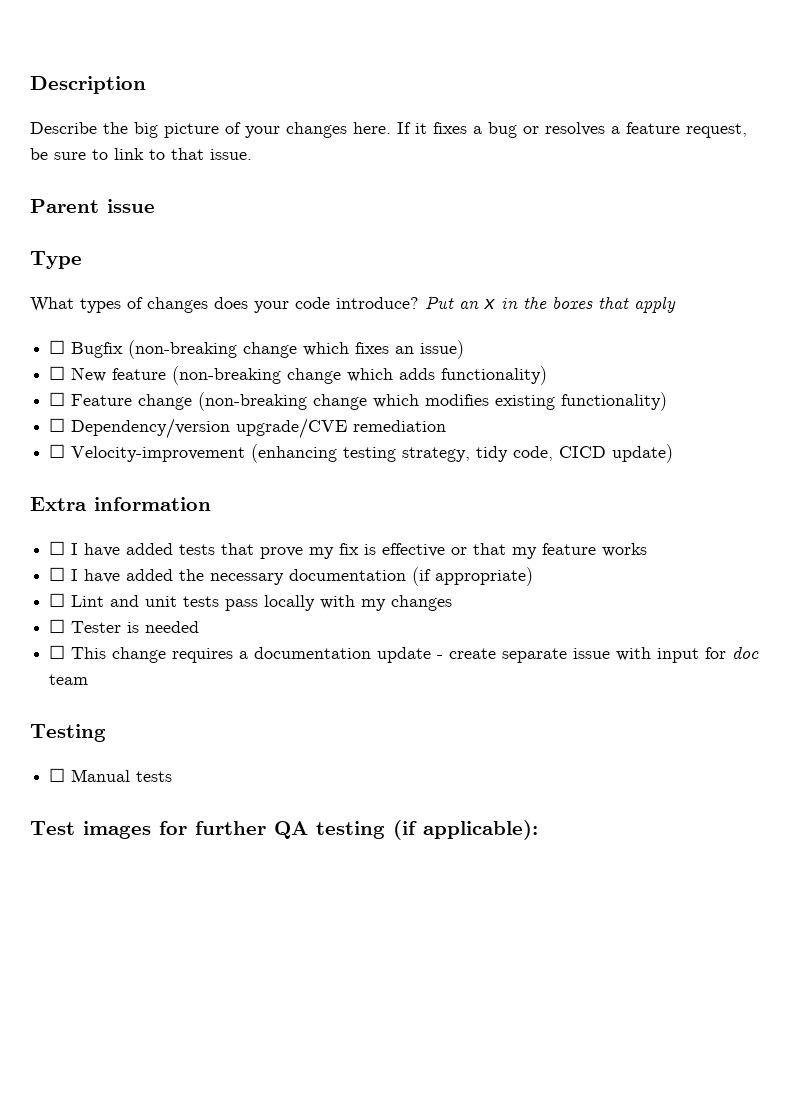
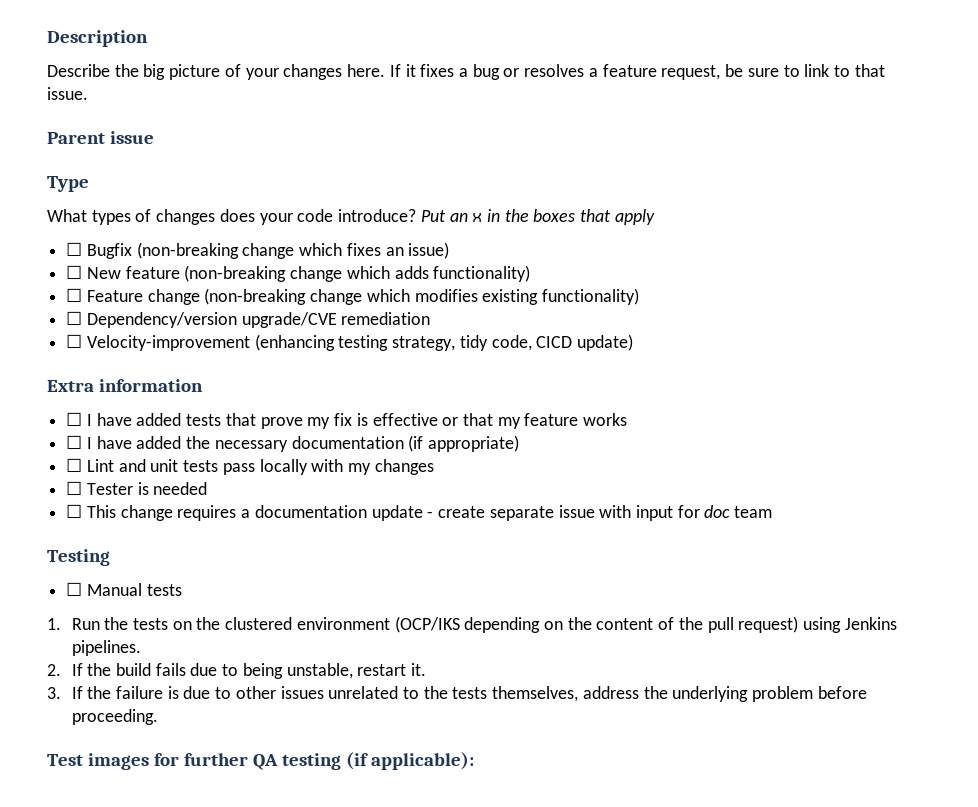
(173, 776) none -> [47,616,897,633] [71,640,141,656] [47,663,427,679] [47,686,867,702] [71,709,158,725] // 1. Run the tests on the clustered environment (OCP/IKS depending on the content of the pull request) using Jenkins pipelines. // 2. If the build fails due to being unstable, restart it. // 3. If the failure is due to other issues unrelated to the tests themselves, address the underlying problem before proceeding.

